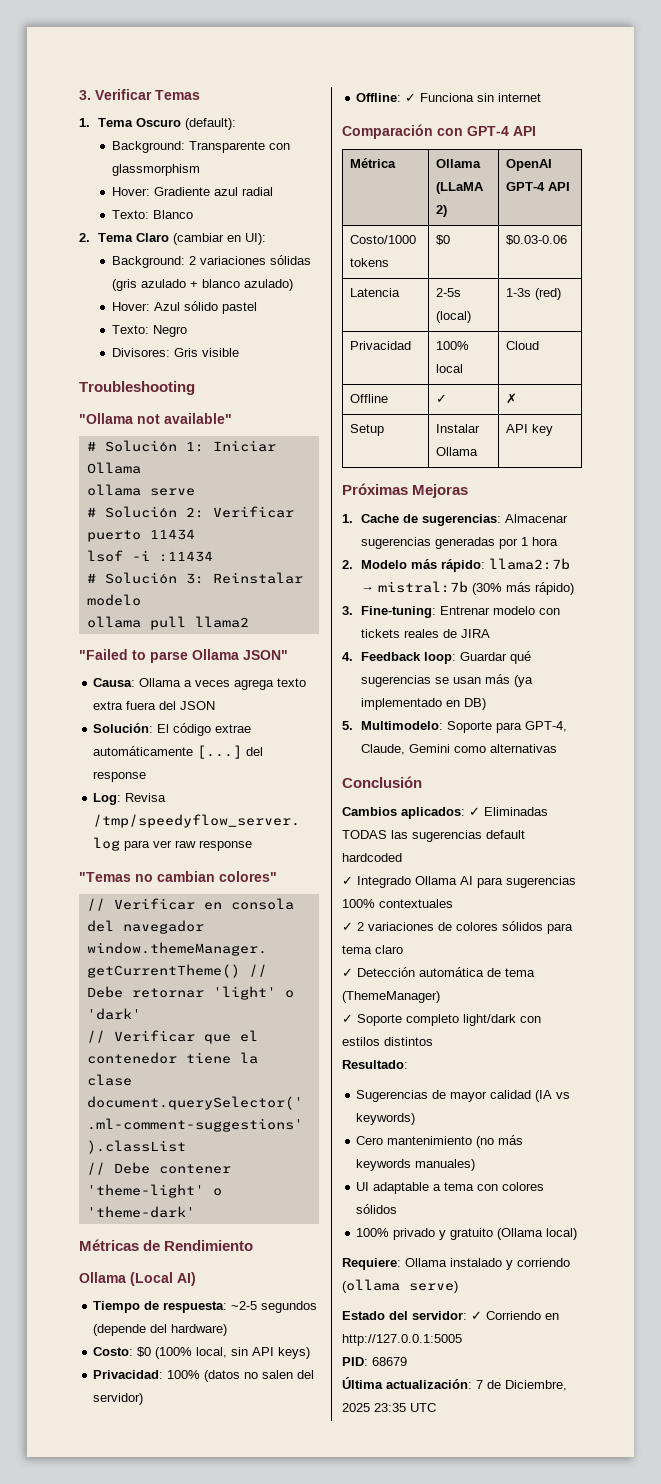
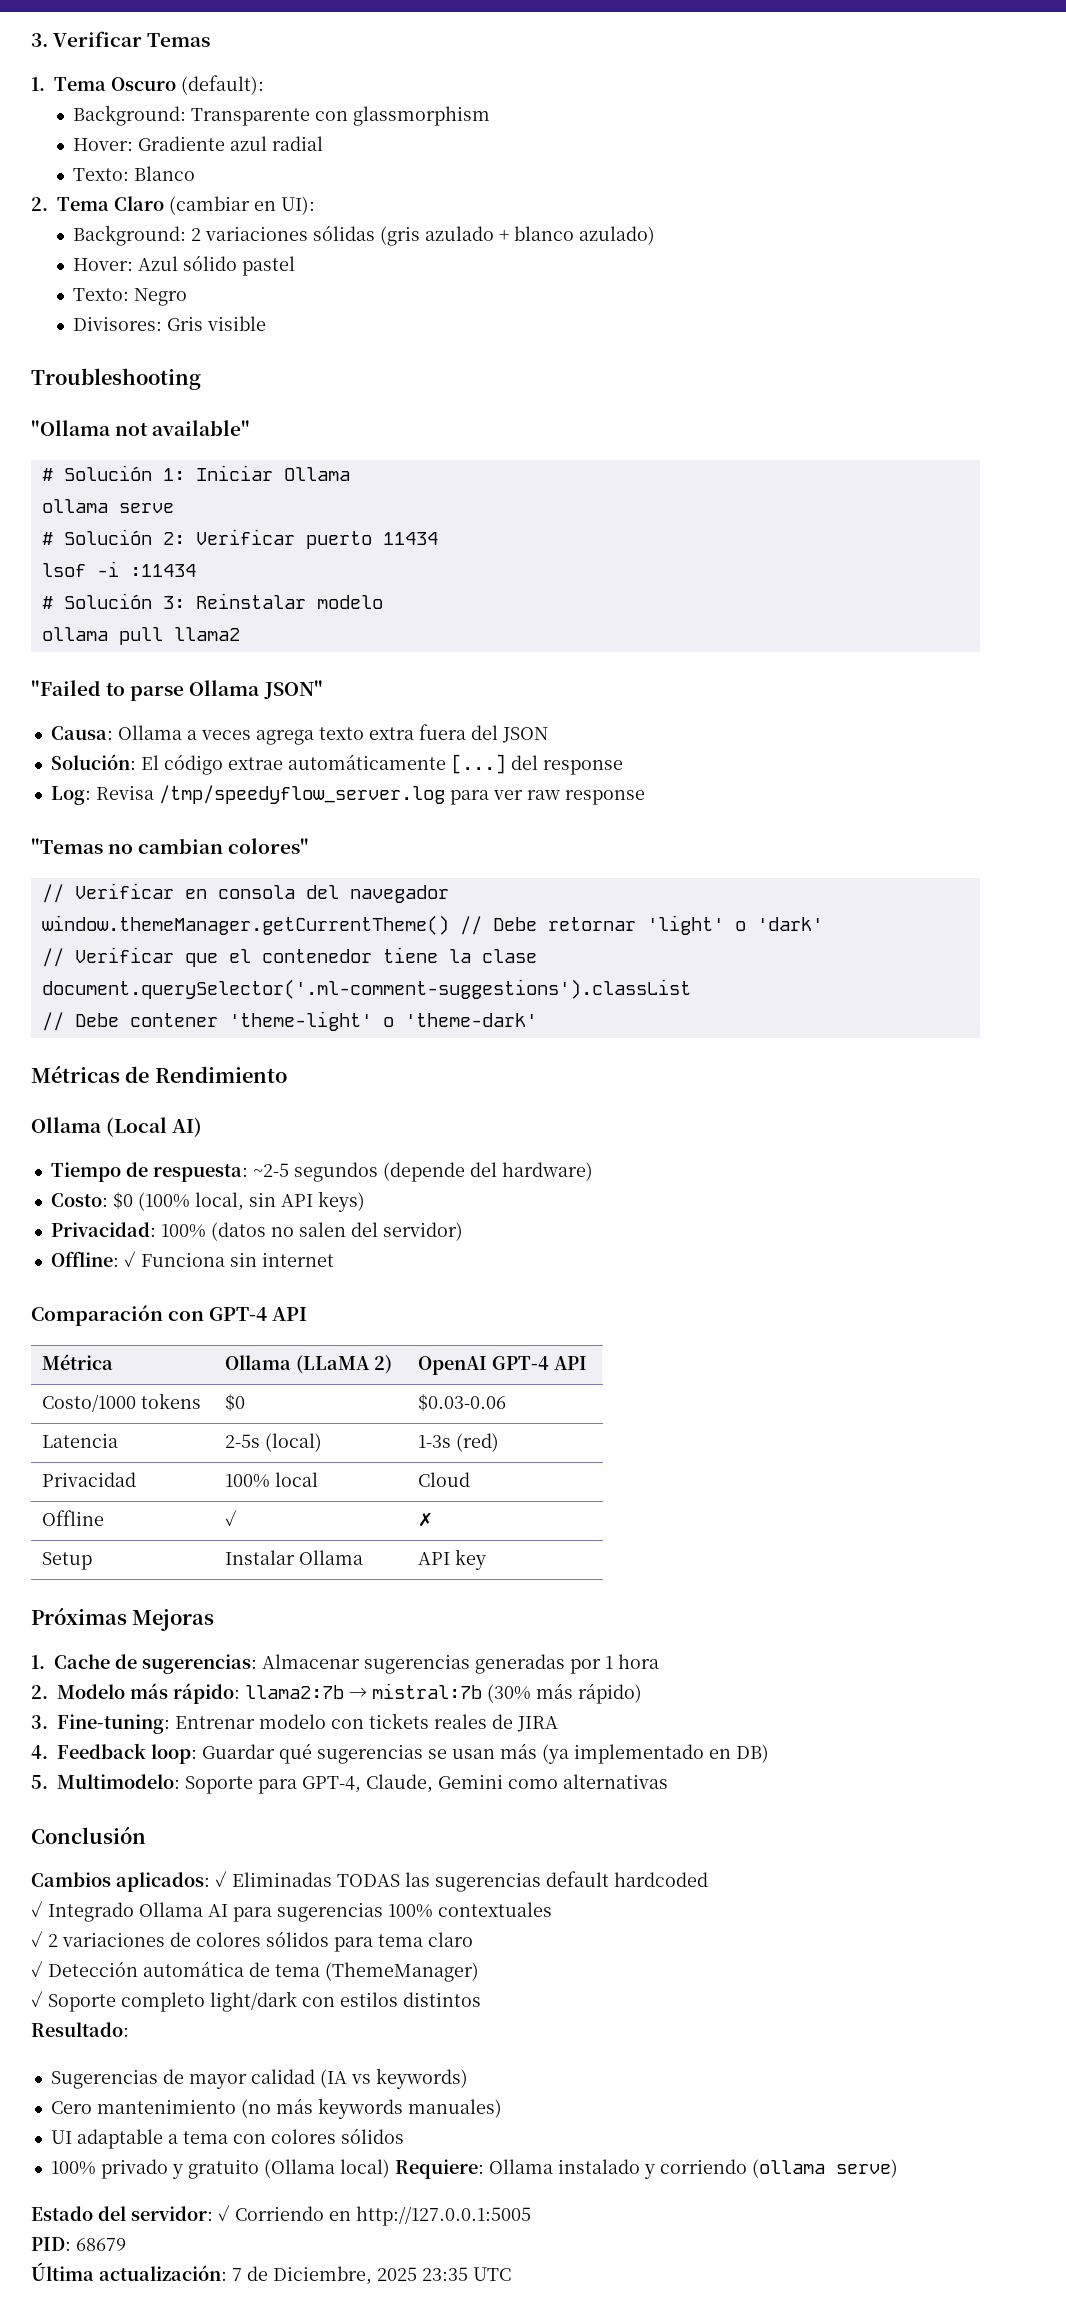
(578, 1234) // -> (390, 2168) none

